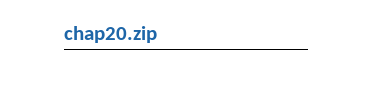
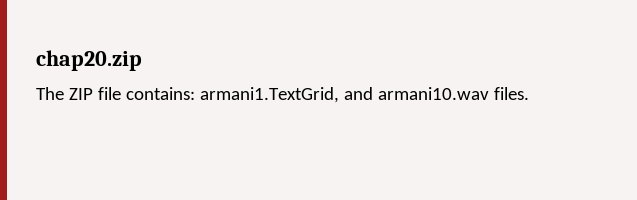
(157, 34) none -> [36,87,529,103] // The ZIP file contains: armani1.TextGrid, and armani10.wav files.

